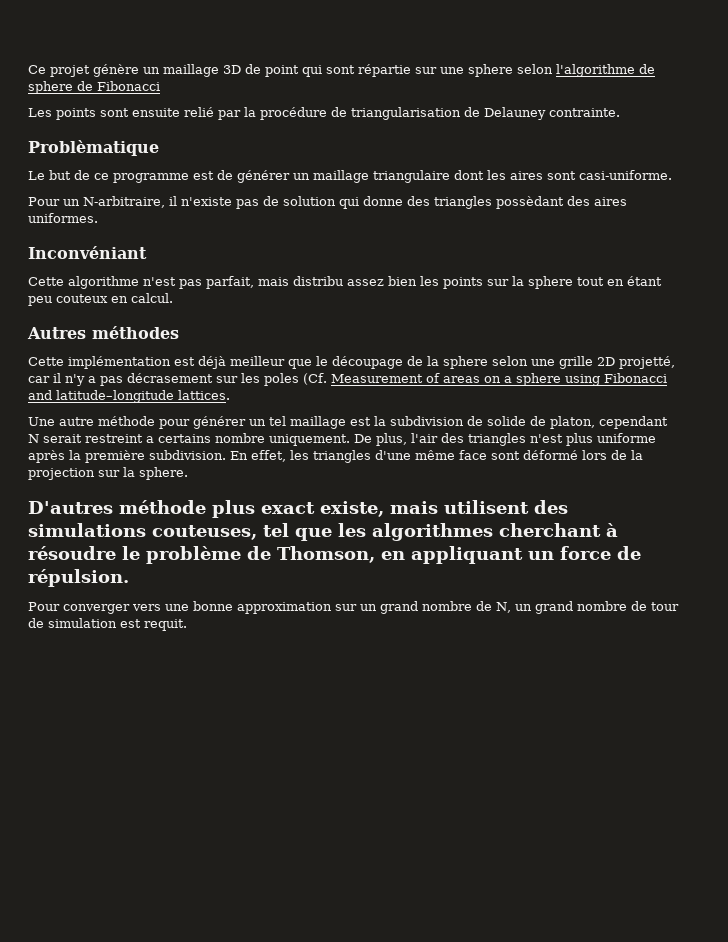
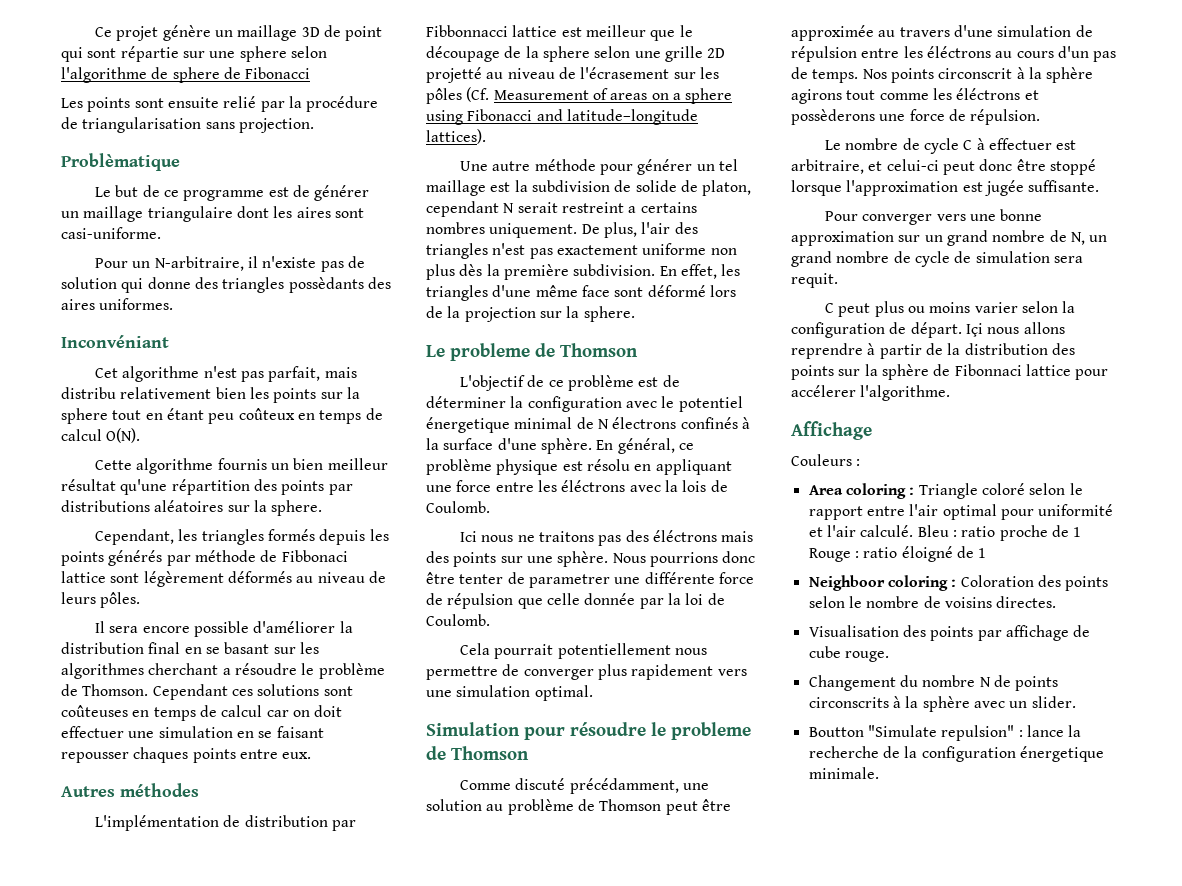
[464,107,620,120] de Delauney contrainte. -> [205,118,314,133] sans projection.
[496,196,564,209] possèdant -> [288,277,364,293] possèdants
[28,277,64,286] Cette -> [95,368,119,378] Cet
[347,279,384,286] assez -> [120,387,212,399] relativement
[56,293,173,303] [27,326,179,339] [28,356,226,369] couteux en calcul. // Autres méthodes // Cette implémentation est déjà -> [238,408,383,424] [61,428,141,443] [95,458,388,474] [61,479,353,495] [61,500,323,516] [95,529,389,545] [61,550,348,566] [61,571,386,587] [61,592,141,608] [95,621,353,637] [61,642,319,654] [61,663,385,679] [61,684,353,700] [61,705,343,721] [61,726,324,738] [61,747,312,763] [61,783,199,797] [95,815,357,831] [426,25,582,37] coûteux en temps de calcul O(N). // Cette algorithme fournis un bien meilleur résultat qu'une répartition des points par distributions aléatoires sur la sphere. // Cependant, les triangles formés depuis les points générés par méthode de Fibbonaci lattice sont légèrement déformés au niveau de leurs pôles. // Il sera encore possible d'améliorer la distribution final en se basant sur les algorithmes cherchant a résoudre le problème de Thomson. Cependant ces solutions sont coûteuses en temps de calcul car on doit effectuer une simulation en se faisant repousser chaques points entre eux. // Autres méthodes // L'implémentation de distribution par Fibbonnacci lattice est
[619,356,675,369] [28,373,299,386] projetté, car il n'y a pas décrasement sur les poles -> [426,67,719,83] [426,88,462,104] projetté au niveau de l'écrasement sur les pôles
[178,390,230,400] lattices. -> [426,129,486,144] lattices).
[215,433,265,443] nombre -> [426,222,485,234] nombres
[566,433,656,446] [28,450,65,463] plus uniforme après -> [529,243,737,259] [426,264,483,280] pas exactement uniforme non plus dès
[28,500,568,518] [28,523,618,541] [28,546,641,564] [28,569,129,587] D'autres méthode plus exact existe, mais utilisent des simulations couteuses, tel que les algorithmes cherchant à résoudre le problème de Thomson, en appliquant un force de répulsion. -> [426,343,638,361] [460,375,680,391] [426,396,743,412] [426,417,750,433] [426,438,694,454] [426,459,732,475] [426,480,728,492] [426,501,490,513] [460,530,754,546] [426,551,756,567] [426,572,754,588] [426,593,725,609] [426,614,490,626] [460,643,708,659] [426,664,747,680] [426,685,593,701] [426,722,751,740] [426,746,529,760] [460,778,710,794] [426,799,731,815] [791,25,1093,41] [791,46,1117,62] [791,67,1094,83] [791,88,1039,104] [791,109,1041,125] [825,138,1077,154] [791,159,1096,175] [791,180,1100,196] Le probleme de Thomson // L'objectif de ce problème est de déterminer la configuration avec le potentiel énergetique minimal de N électrons confinés à la surface d'une sphère. En général, ce problème physique est résolu en appliquant une force entre les éléctrons avec la lois de Coulomb. // Ici nous ne traitons pas des éléctrons mais des points sur une sphère. Nous pourrions donc être tenter de parametrer une différente force de répulsion que celle donnée par la loi de Coulomb. // Cela pourrait potentiellement nous permettre de converger plus rapidement vers une simulation optimal. // Simulation pour résoudre le probleme de Thomson // Comme discuté précédamment, une solution au problème de Thomson peut être approximée au travers d'une simulation de répulsion entre les éléctrons au cours d'un pas de temps. Nos points circonscrit à la sphère agirons tout comme les éléctrons et possèderons une force de répulsion. // Le nombre de cycle C à effectuer est arbitraire, et celui-ci peut donc être stoppé lorsque l'approximation est jugée suffisante.
[651,602,679,611] tour -> [914,251,950,267] cycle
[120,619,141,628] est -> [1053,256,1083,263] sera
(187, 625) none -> [825,301,1076,317] [791,322,1065,338] [791,343,1075,359] [791,364,1109,380] [791,385,951,401] [791,421,872,440] [791,454,861,466] [808,483,1083,499] [808,504,1114,520] [808,525,1082,541] [808,546,987,562] [808,575,1109,591] [808,596,1057,608] [808,625,1091,641] [808,646,889,662] [808,675,1059,691] [808,696,1076,712] [808,725,1082,741] [808,746,1104,762] [808,767,879,779] // C peut plus ou moins varier selon la configuration de départ. Içi nous allons reprendre à partir de la distribution des points sur la sphère de Fibonnaci lattice pour accélerer l'algorithme. // Affichage // Couleurs : // Area coloring : Triangle coloré selon le rapport entre l'air optimal pour uniformité et l'air calculé. Bleu : ratio proche de 1 Rouge : ratio éloigné de 1 // Neighboor coloring : Coloration des points selon le nombre de voisins directes. // Visualisation des points par affichage de cube rouge. // Changement du nombre N de points circonscrits à la sphère avec un slider. // Boutton "Simulate repulsion" : lance la recherche de la configuration énergetique minimale.

